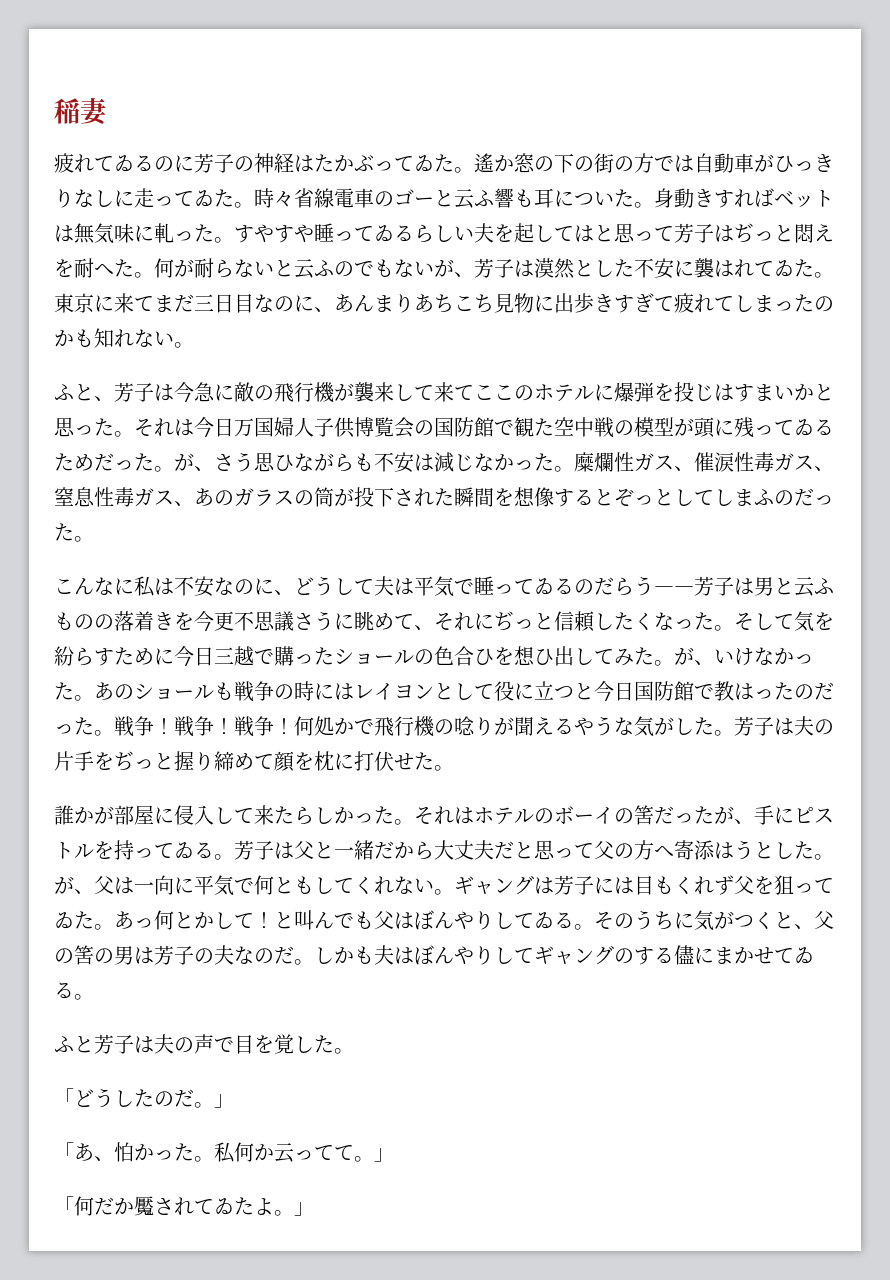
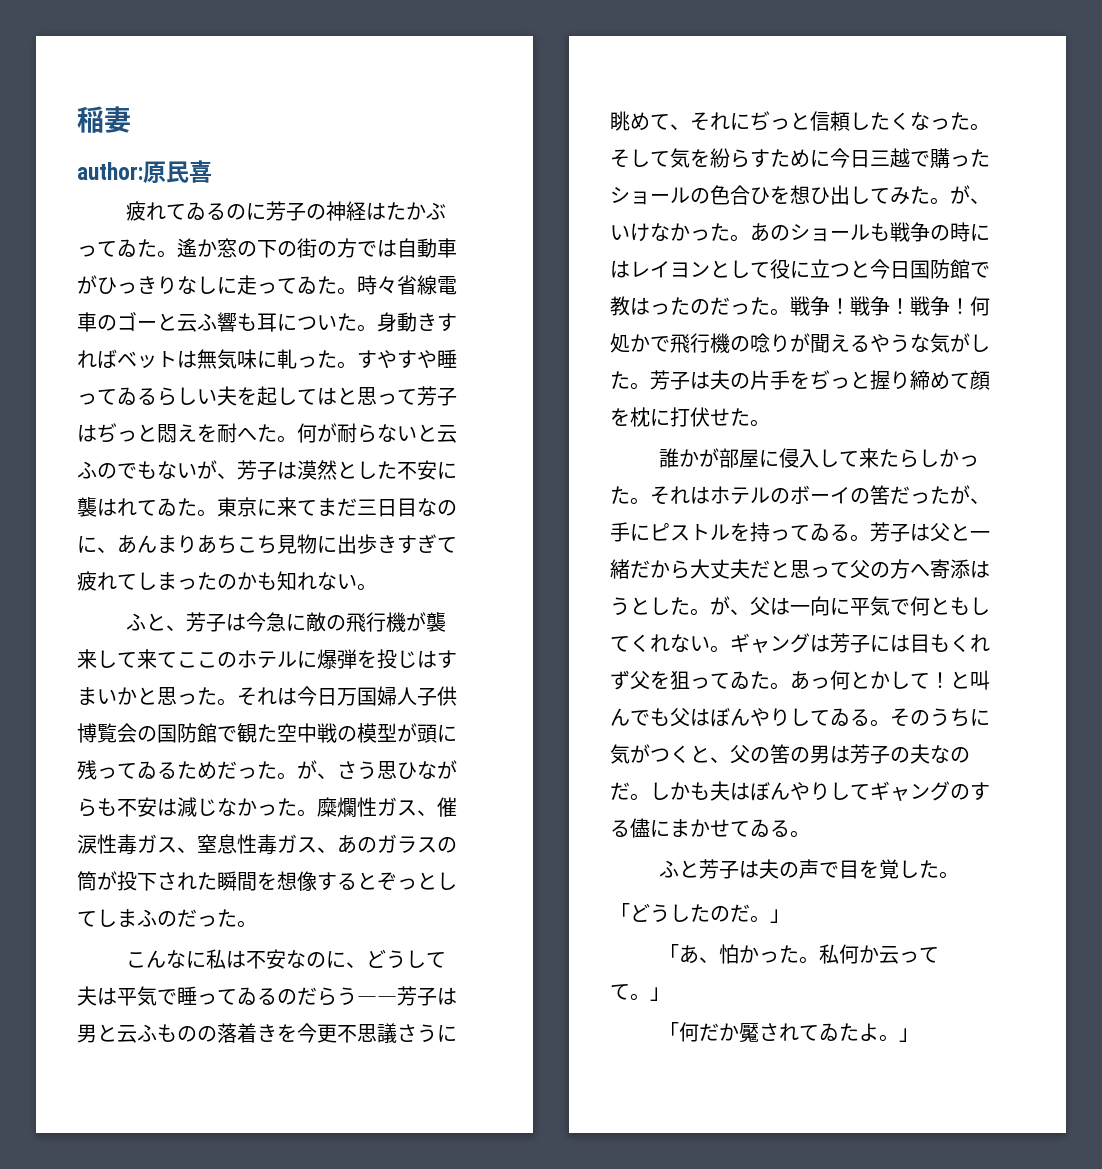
(107, 111) none -> [77,160,212,183] // author:原民喜

